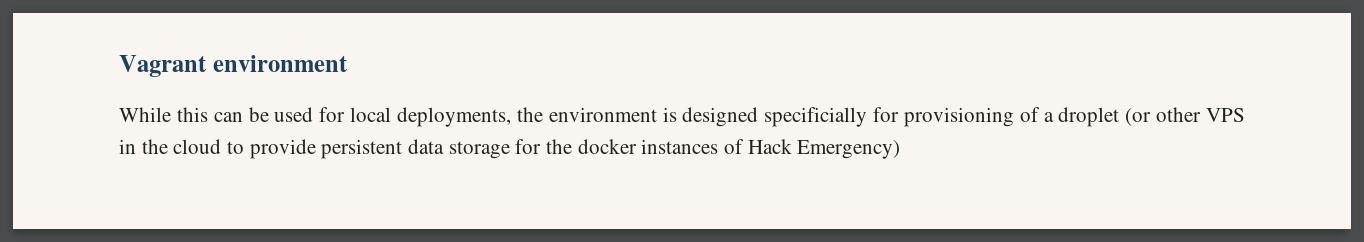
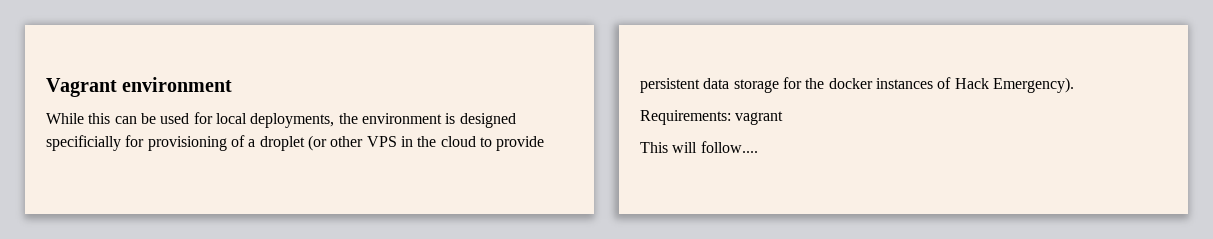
[797,140,901,159] Emergency) -> [992,77,1074,93] [640,110,784,125] [640,141,758,153] Emergency). // Requirements: vagrant // This will follow....

